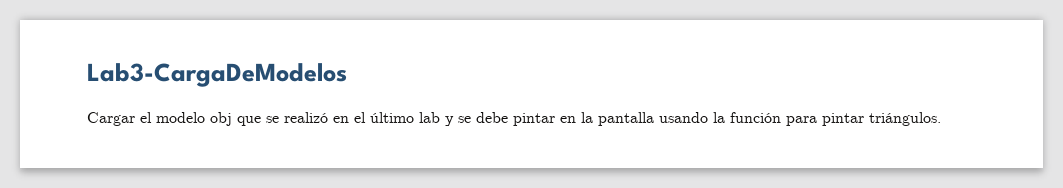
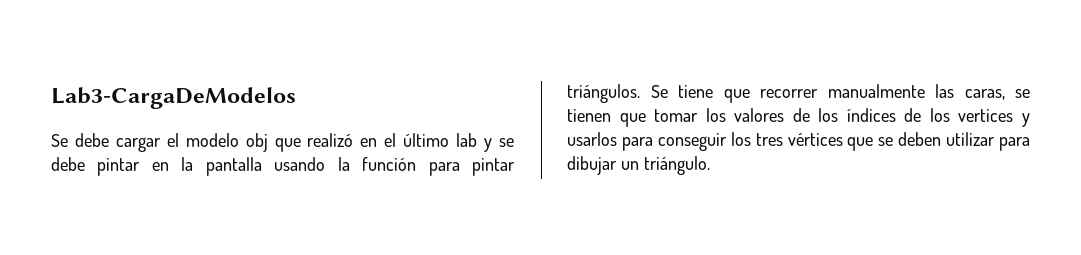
[87,112,135,126] Cargar -> [51,133,161,152] Se debe cargar
[266,116,279,123] se -> (301, 145) none
(941, 119) none -> [650,84,1030,103] [567,108,1030,127] [567,132,1030,151] [567,156,710,175] Se tiene que recorrer manualmente las caras, se tienen que tomar los valores de los índices de los vertices y usarlos para conseguir los tres vértices que se deben utilizar para dibujar un triángulo.

